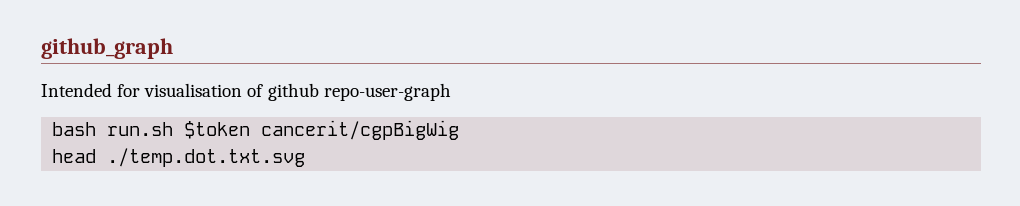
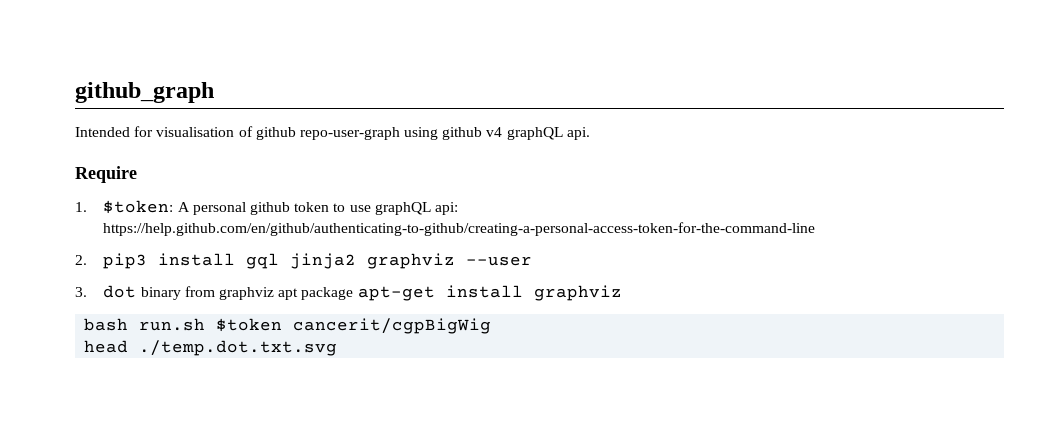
(451, 92) none -> [404,127,590,140] [75,166,137,183] [75,200,458,215] [103,222,816,236] [75,253,533,269] [75,285,622,301] using github v4 graphQL api. // Require // 1. $token: A personal github token to use graphQL api: https://help.github.com/en/github/authenticating-to-github/creating-a-personal-access-token-for-the-command-line // 2. pip3 install gql jinja2 graphviz --user // 3. dot binary from graphviz apt package apt-get install graphviz

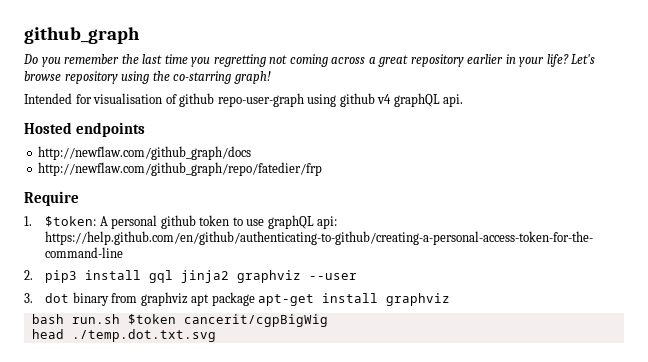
(214, 92) none -> [23,54,596,67] [24,71,271,84] // Do you remember the last time you regretting not coming across a great repository earlier in your life? Let's browse repository using the co-starring graph!
(590, 133) none -> [24,122,145,137] [38,146,252,160] [38,162,323,176] // Hosted endpoints // http://newflaw.com/github_graph/docs // http://newflaw.com/github_graph/repo/fatedier/frp

